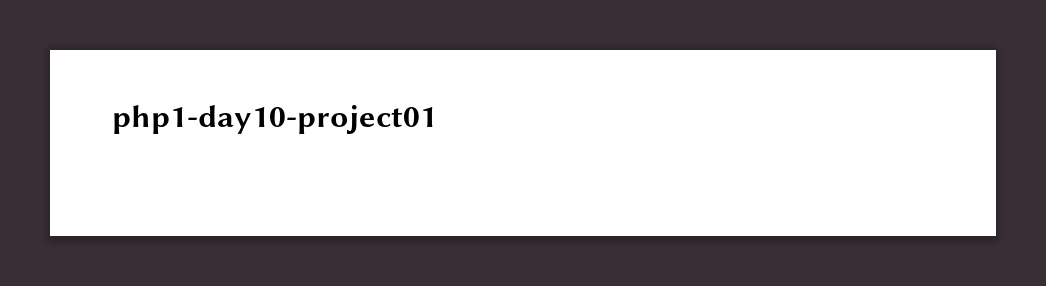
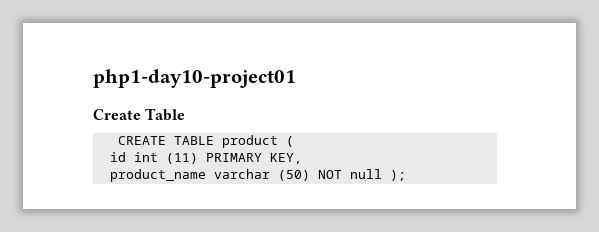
(437, 119) none -> [93,108,186,121] [117,135,294,148] [109,152,302,164] [109,169,406,182] // Create Table // CREATE TABLE product ( // id int (11) PRIMARY KEY, // product_name varchar (50) NOT null );

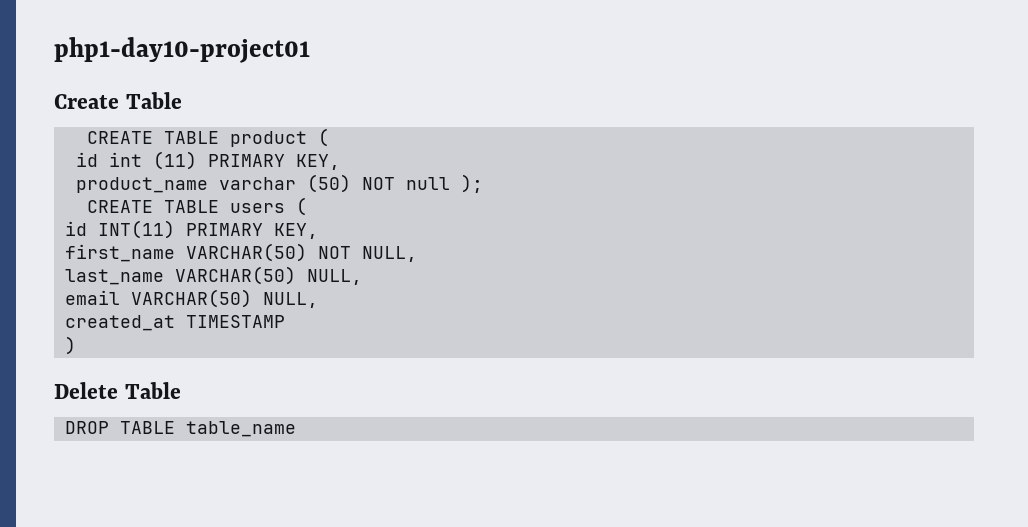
(406, 175) none -> [87,197,308,216] [65,220,319,239] [65,243,418,262] [65,266,363,285] [65,289,319,308] [65,315,286,331] [65,336,77,355] [54,382,181,399] [65,421,297,437] // CREATE TABLE users ( // id INT(11) PRIMARY KEY, // first_name VARCHAR(50) NOT NULL, // last_name VARCHAR(50) NULL, // email VARCHAR(50) NULL, // created_at TIMESTAMP // ) // Delete Table // DROP TABLE table_name

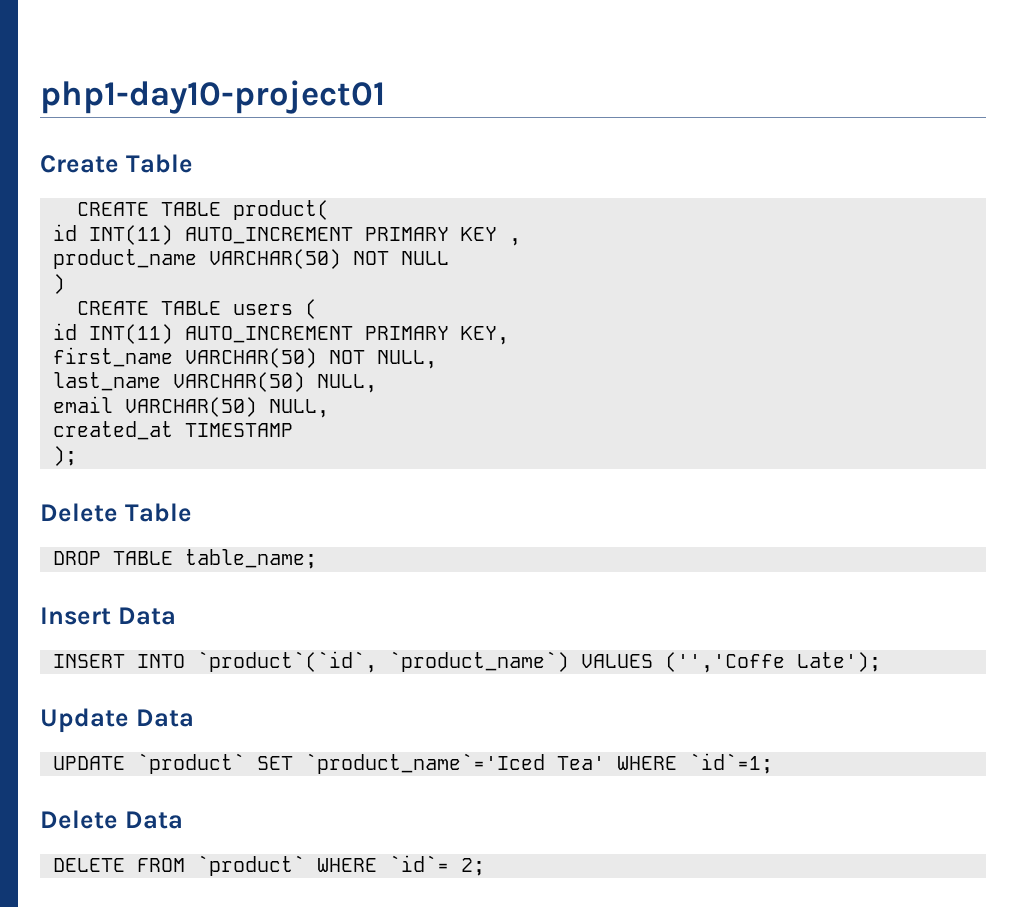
[230,128,330,147] [76,151,341,170] [76,174,484,193] product ( // id int (11) PRIMARY KEY, // product_name varchar (50) NOT null ); -> [233,200,330,220] [53,224,522,246] [53,249,450,269] [53,274,66,294] product( // id INT(11) AUTO_INCREMENT PRIMARY KEY , // product_name VARCHAR(50) NOT NULL // )
(176, 229) none -> [185,326,354,343] AUTO_INCREMENT
[65,336,77,355] ) -> [53,446,78,466] );
[186,421,297,437] table_name -> [185,549,318,569] [40,607,176,625] [53,651,882,673] [40,708,194,733] [53,753,774,774] [40,810,183,829] [53,855,486,876] table_name; // Insert Data // INSERT INTO `product`(`id`, `product_name`) VALUES ('','Coffe Late'); // Update Data // UPDATE `product` SET `product_name`='Iced Tea' WHERE `id`=1; // Delete Data // DELETE FROM `product` WHERE `id`= 2;

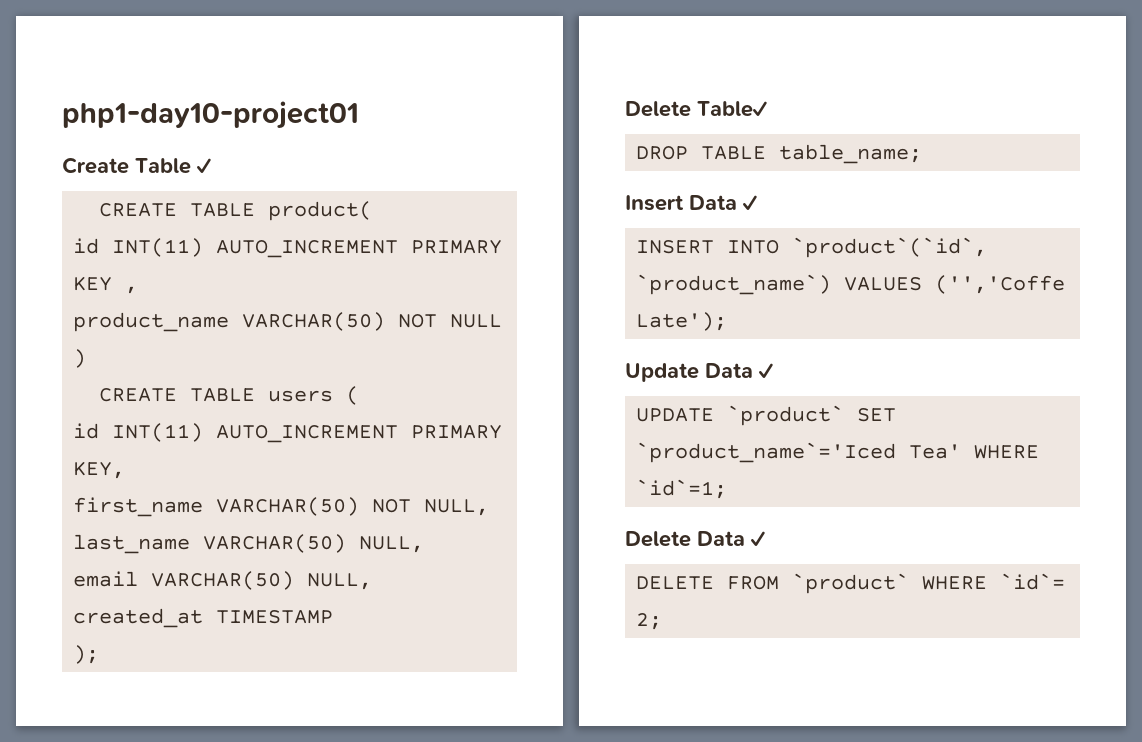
(193, 163) none -> [197,158,211,174] ✓
[124,503,192,522] Table -> [697,101,767,117] Table✓
(176, 616) none -> [743,195,757,211] ✓
(194, 718) none -> [759,363,773,379] ✓
(183, 820) none -> [751,531,765,547] ✓

